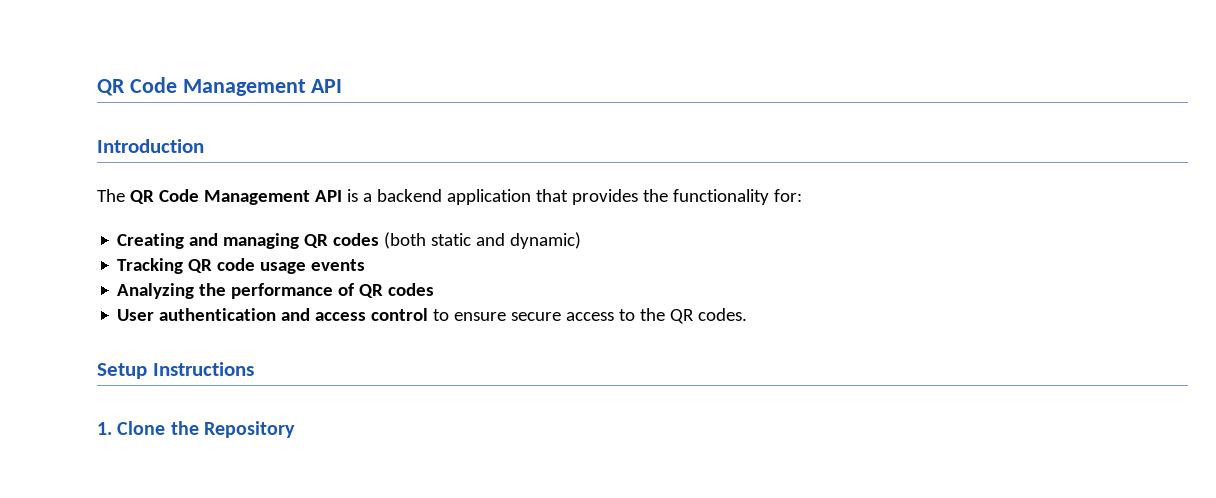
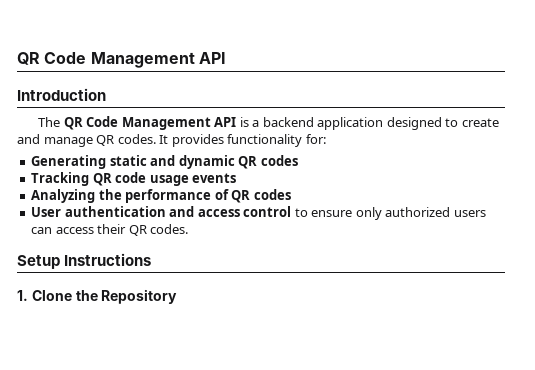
[535,189,802,205] [117,232,582,249] that provides the functionality for: // Creating and managing QR codes (both static and dynamic) -> [386,117,499,130] [17,134,326,147] [31,155,298,169] designed to create and manage QR codes. It provides functionality for: // Generating static and dynamic QR codes
[511,308,666,321] secure access to the -> [355,207,486,220] [31,224,127,234] only authorized users can access their

